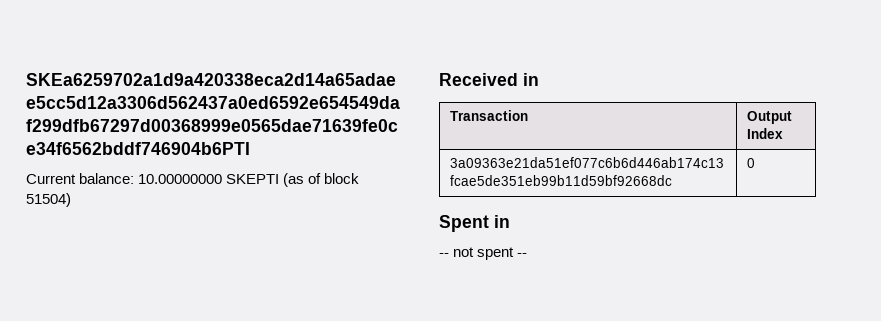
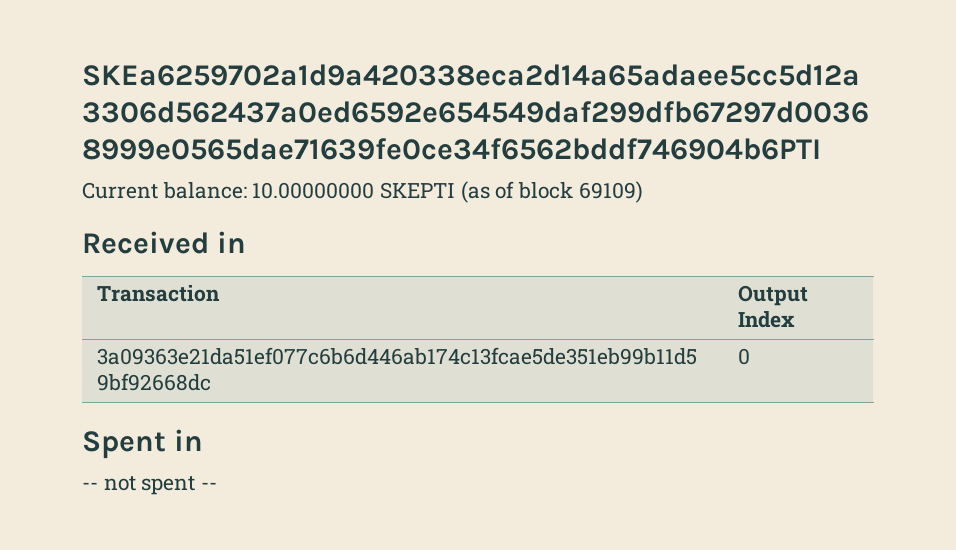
[26,193,71,207] 51504) -> [578,181,643,203] 69109)

